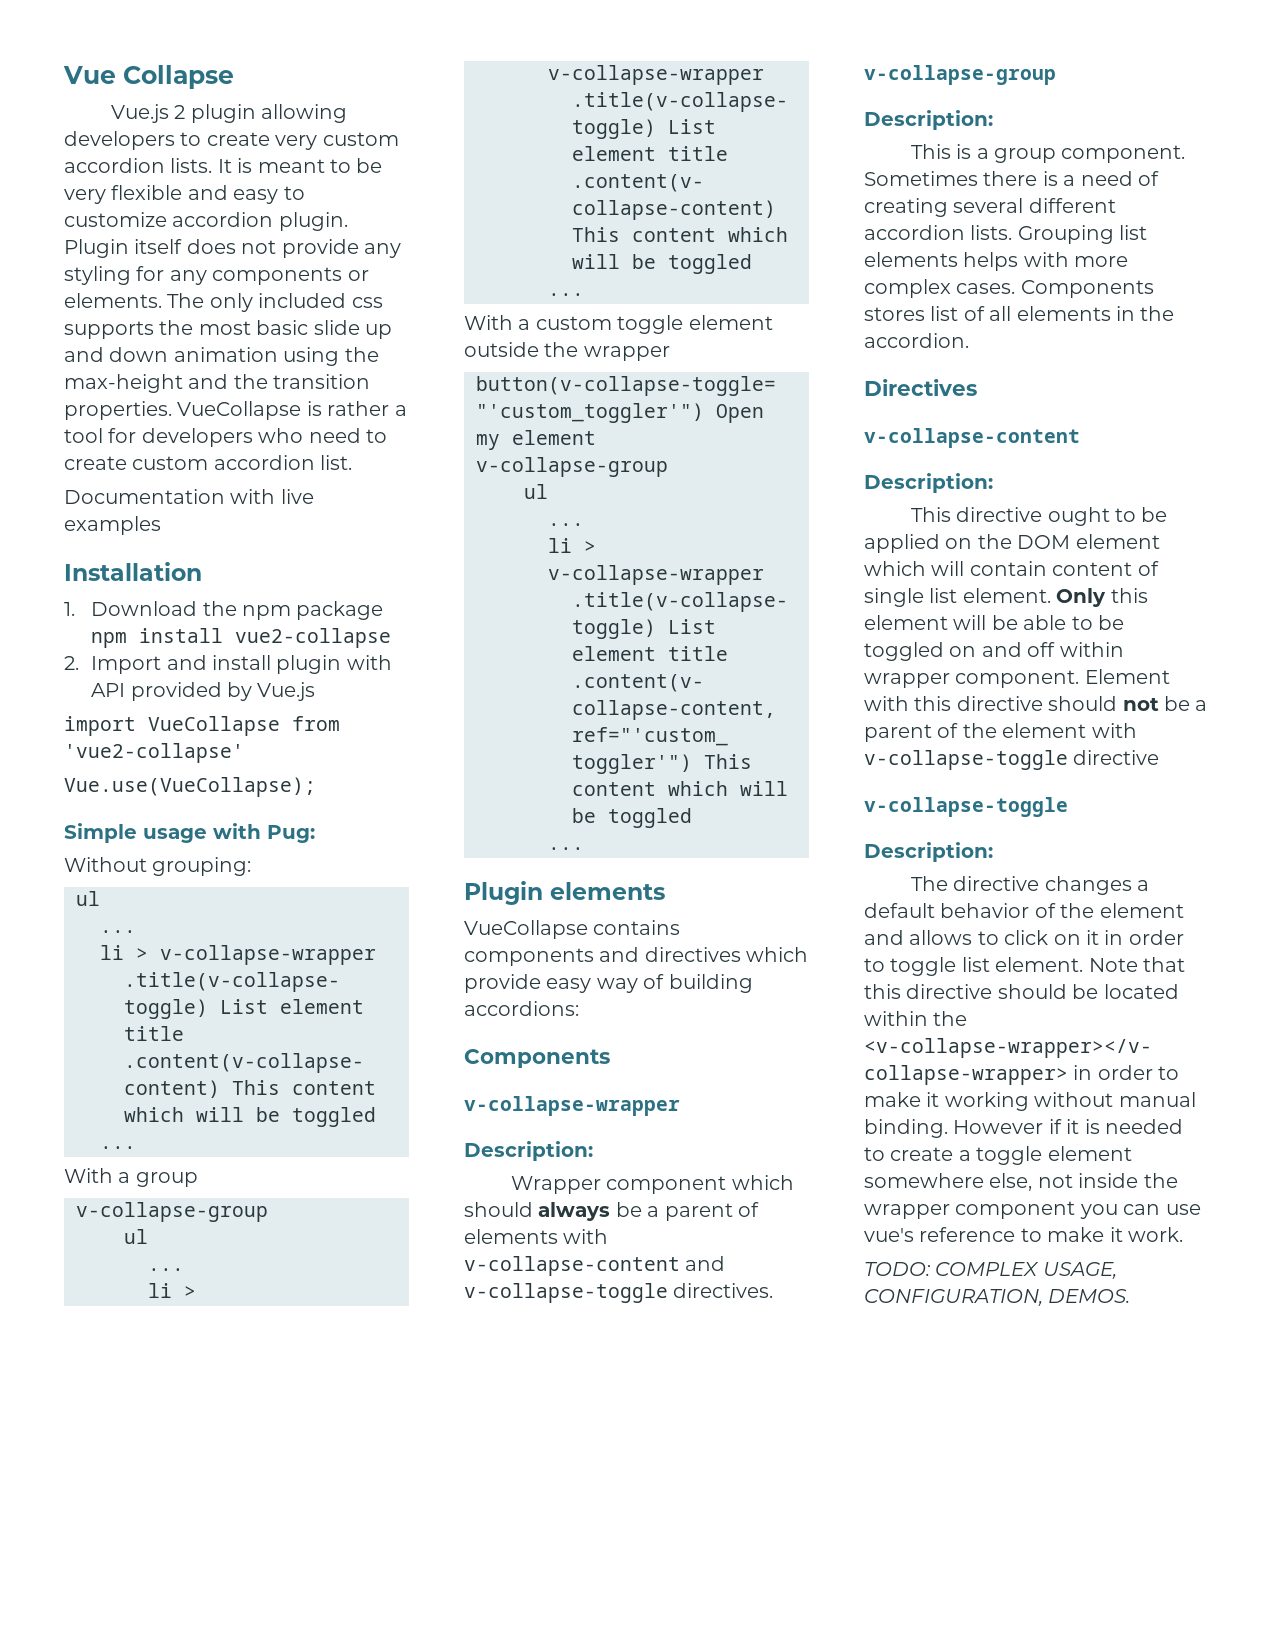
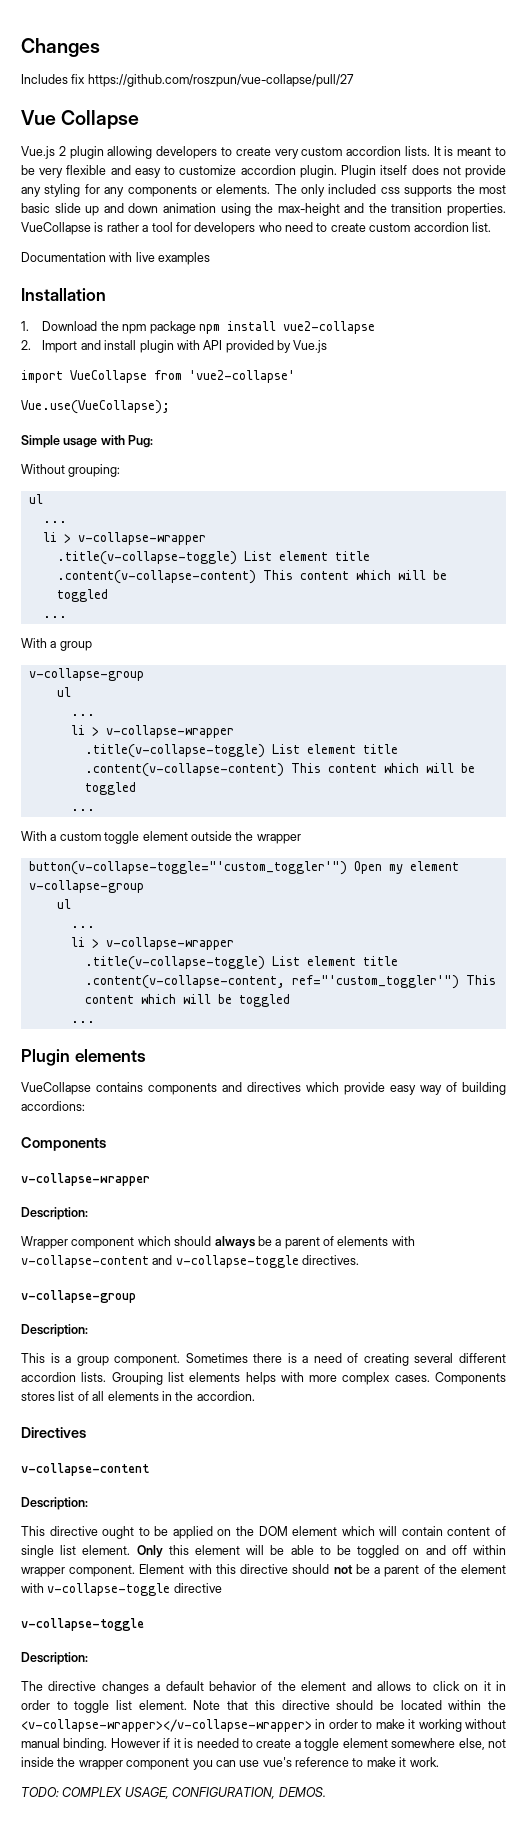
(63, 75) none -> [21,38,100,57] [21,74,354,87] Changes // Includes fix https://github.com/roszpun/vue-collapse/pull/27 //

